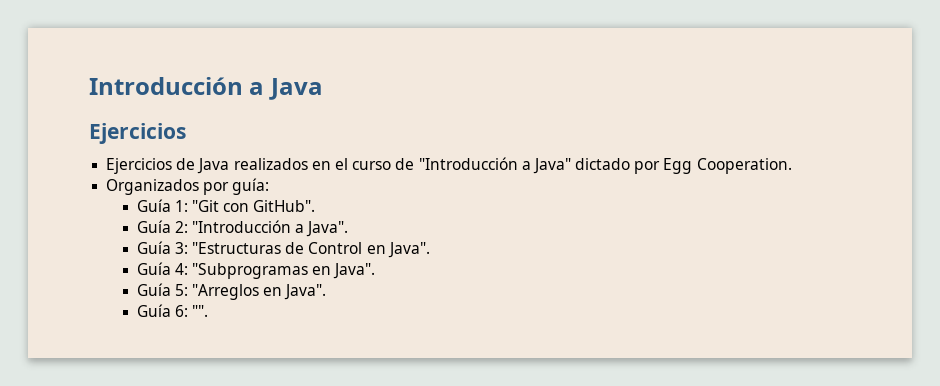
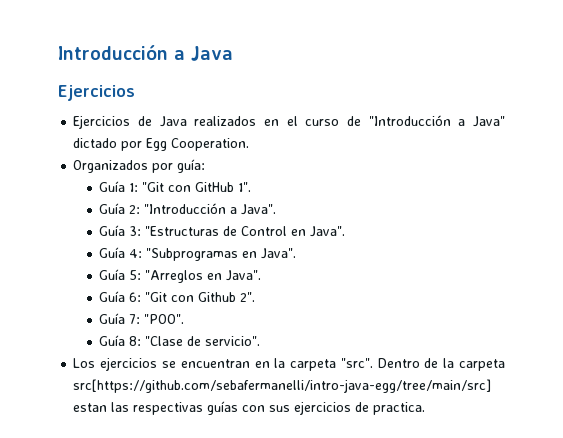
[253,200,316,212] GitHub". -> [195,182,252,192] GitHub 1".
[192,305,209,317] "". -> [145,292,256,302] [99,313,185,324] [99,335,261,346] [73,357,506,371] [73,379,492,393] [73,401,426,415] "Git con Github 2". // Guía 7: "POO". // Guía 8: "Clase de servicio". // Los ejercicios se encuentran en la carpeta "src". Dentro de la carpeta src[https://github.com/sebafermanelli/intro-java-egg/tree/main/src] estan las respectivas guías con sus ejercicios de practica.

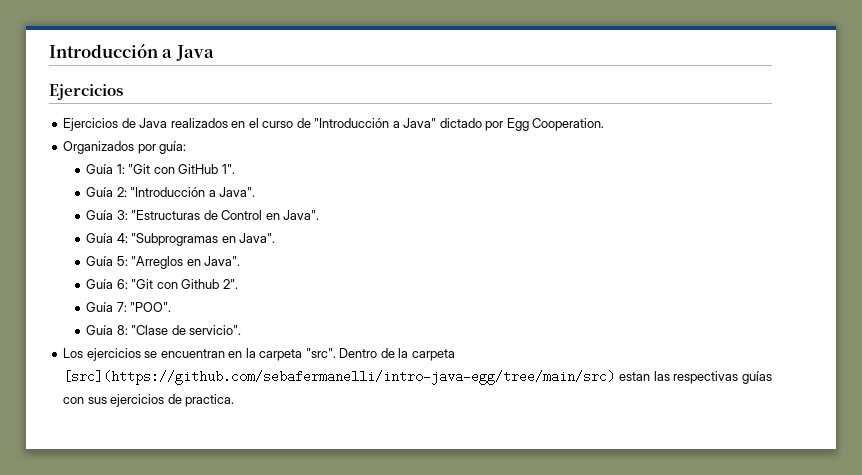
[73,379,492,393] src[https://github.com/sebafermanelli/intro-java-egg/tree/main/src] -> [63,370,616,385] [src](https://github.com/sebafermanelli/intro-java-egg/tree/main/src)

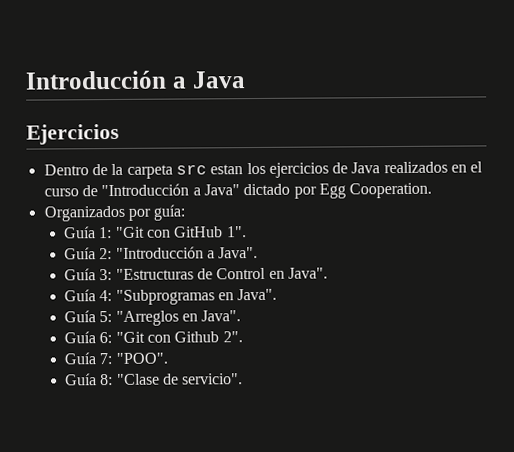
[63,118,119,131] Ejercicios -> [43,162,329,179] Dentro de la carpeta src estan los ejercicios
[63,348,455,361] [63,370,773,385] [63,394,235,407] // Los ejercicios se encuentran en la carpeta "src". Dentro de la carpeta [src](https://github.com/sebafermanelli/intro-java-egg/tree/main/src) estan las respectivas guías con sus ejercicios de practica. -> (244, 379) none

